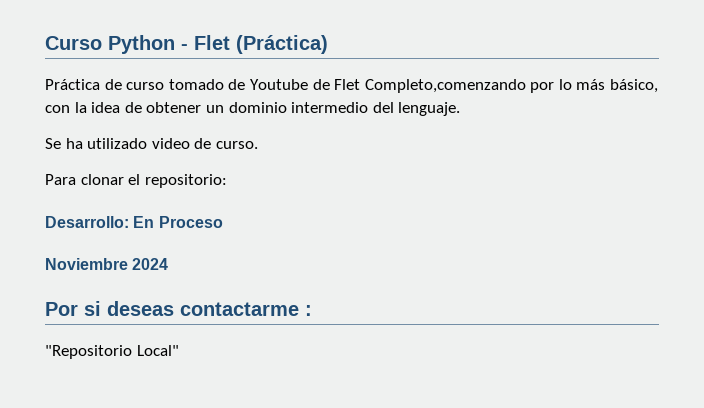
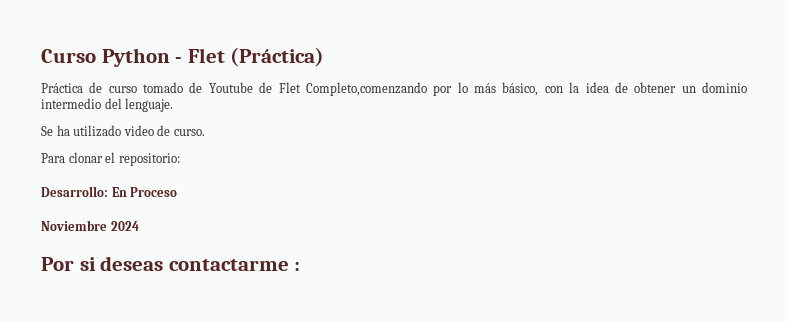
[45,345,179,359] // "Repositorio Local" -> (301, 266) none

